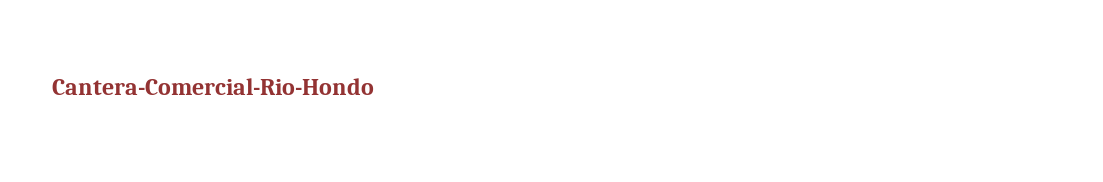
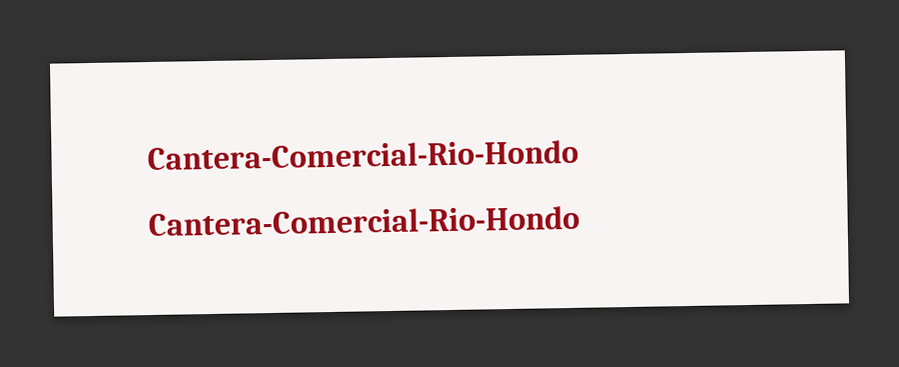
[52,78,374,95] Cantera-Comercial-Rio-Hondo -> [147,139,579,171] [148,205,580,237] Cantera-Comercial-Rio-Hondo // Cantera-Comercial-Rio-Hondo

